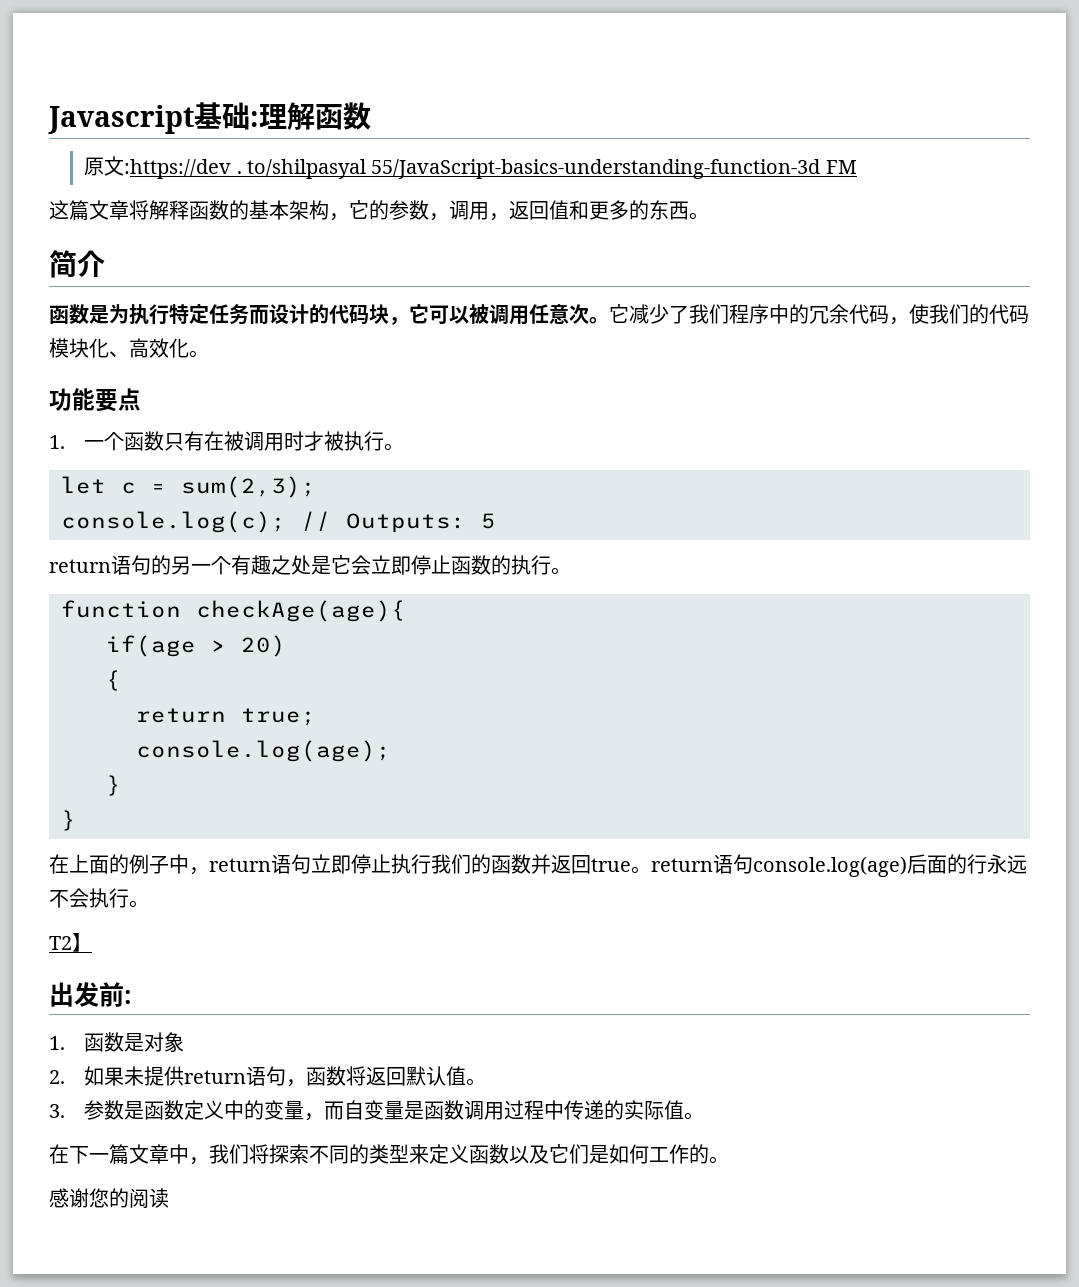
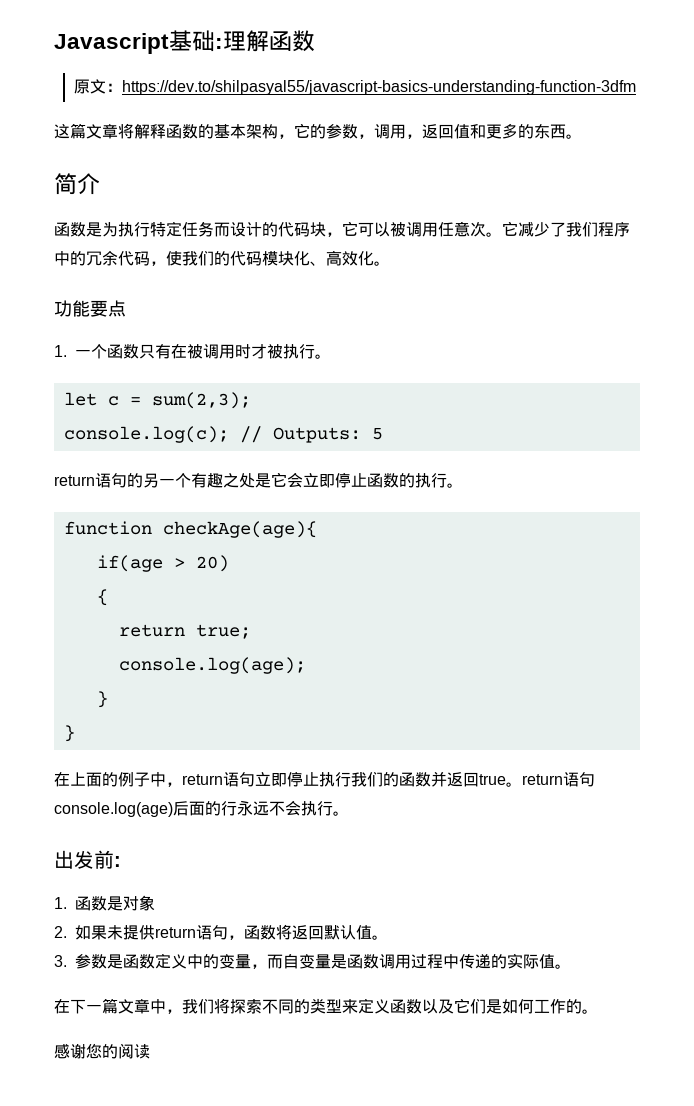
[124,159,857,179] :https://dev . to/shilpasyal 55/JavaScript-basics-understanding-function-3d FM -> [106,80,637,95] ：https://dev.to/shilpasyal55/javascript-basics-understanding-function-3dfm
[49,933,92,952] // T2】 -> (349, 813) none

